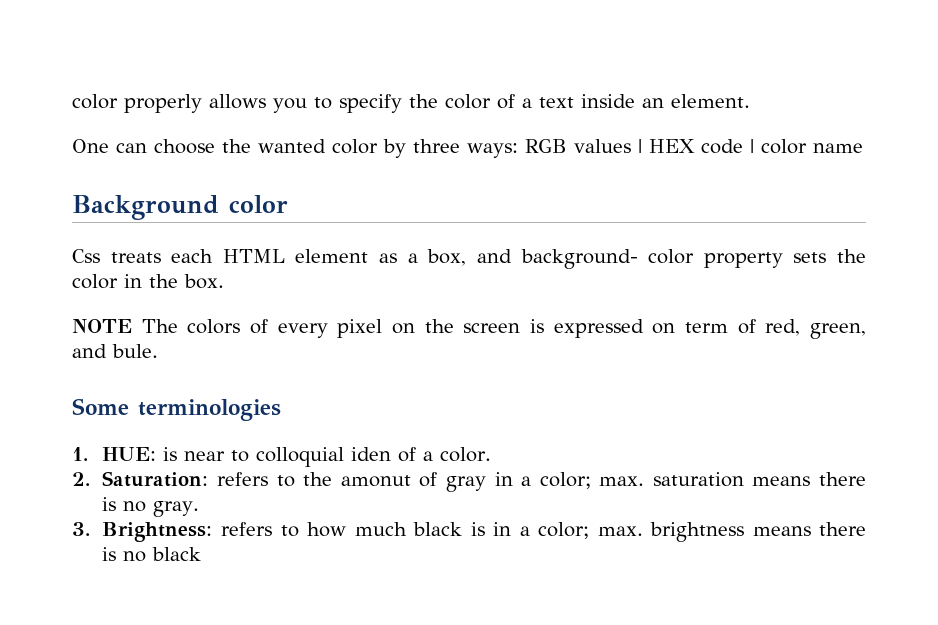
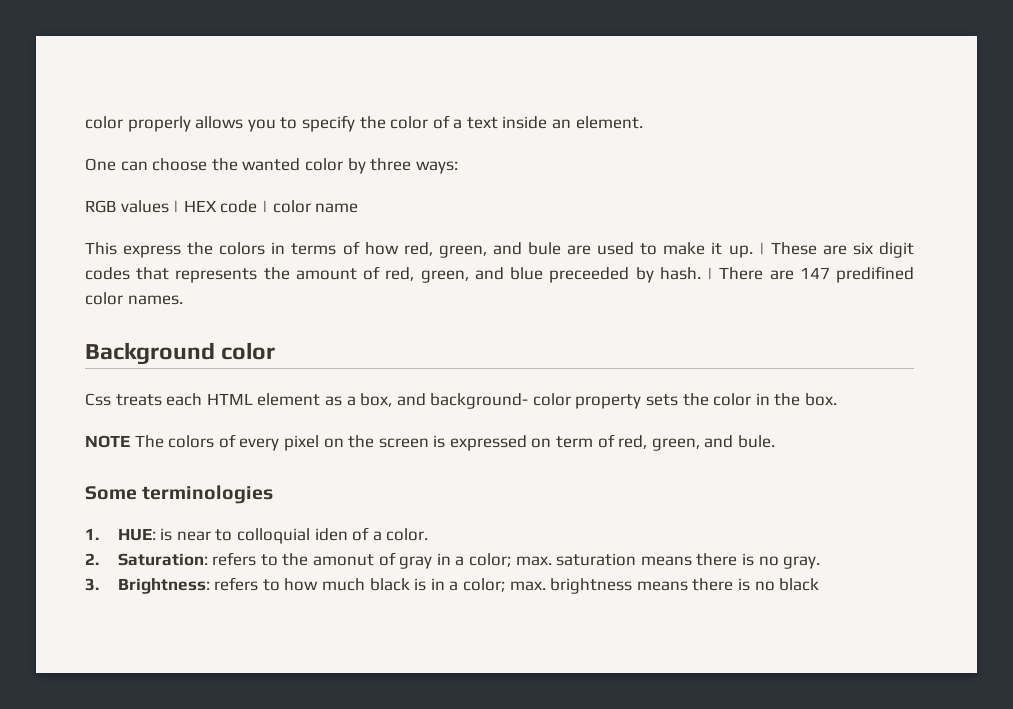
(518, 150) none -> (458, 167) //
(863, 148) none -> [85,241,915,258] [85,266,915,283] [85,292,183,305] // This express the colors in terms of how red, green, and bule are used to make it up. | These are six digit codes that represents the amount of red, green, and blue preceeded by hash. | There are 147 predifined color names.

